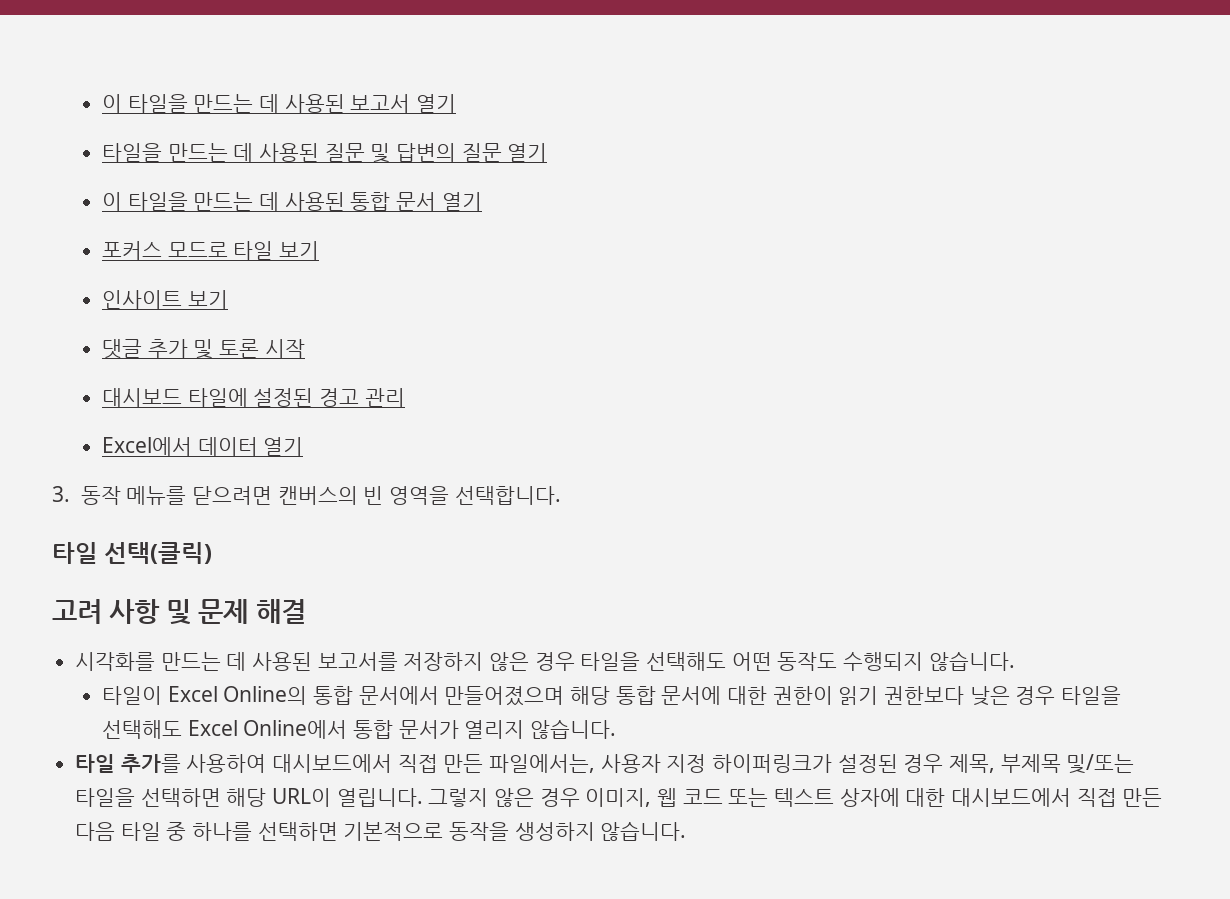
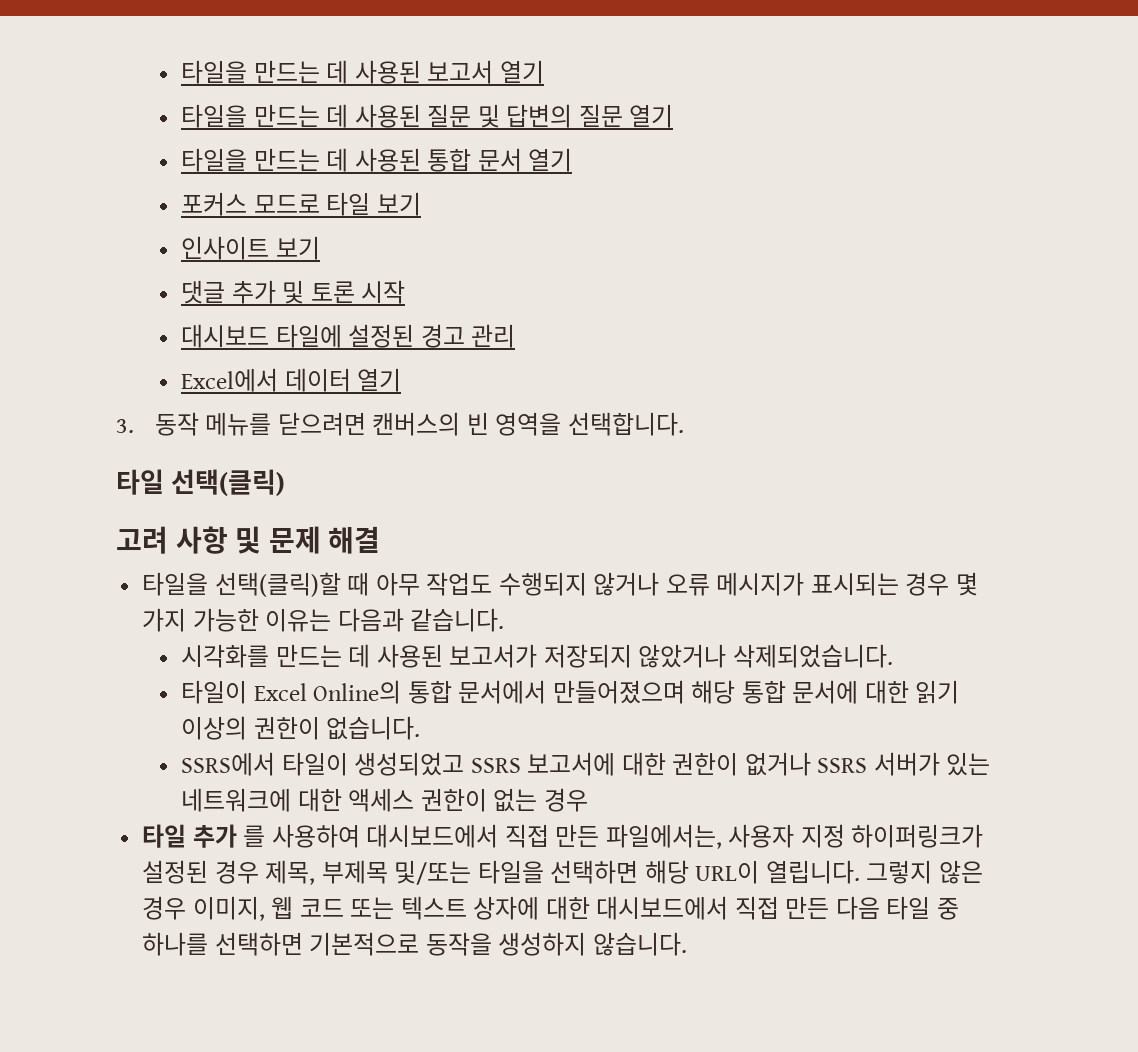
[102,94,123,113] 이 -> (181, 72) none
[102,192,123,211] 이 -> (674, 116) none
[75,651,1015,671] 시각화를 만드는 데 사용된 보고서를 저장하지 않은 경우 타일을 선택해도 어떤 동작도 수행되지 않습니다. -> [142,572,978,597] [142,608,505,632] [181,644,893,668] 타일을 선택(클릭)할 때 아무 작업도 수행되지 않거나 오류 메시지가 표시되는 경우 몇 가지 가능한 이유는 다음과 같습니다. // 시각화를 만드는 데 사용된 보고서가 저장되지 않았거나 삭제되었습니다.
[772,686,1122,706] [102,719,617,739] [75,754,181,773] 권한이 읽기 권한보다 낮은 경우 타일을 선택해도 Excel Online에서 통합 문서가 열리지 않습니다. // 타일 추가를 -> [915,680,960,704] [181,716,421,740] [181,752,991,776] [181,788,588,812] [142,824,266,848] 읽기 이상의 권한이 없습니다. // SSRS에서 타일이 생성되었고 SSRS 보고서에 대한 권한이 없거나 SSRS 서버가 있는 네트워크에 대한 액세스 권한이 없는 경우 // 타일 추가 를

